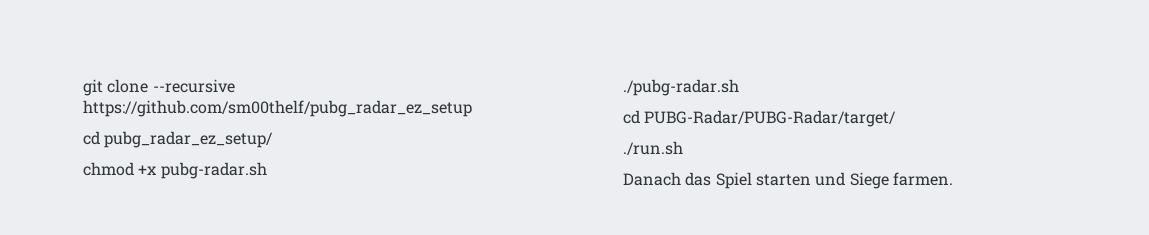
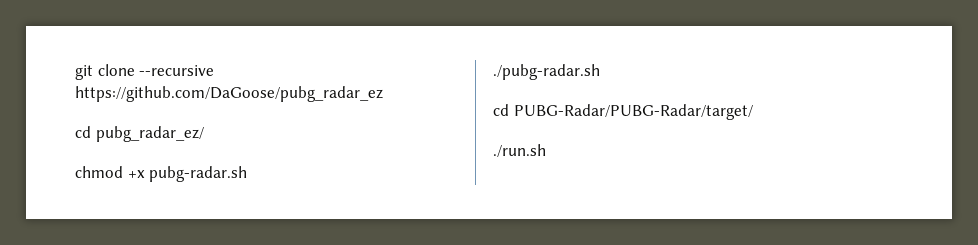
[83,100,472,117] [83,131,274,148] https://github.com/sm00thelf/pubg_radar_ez_setup // cd pubg_radar_ez_setup/ -> [75,86,383,102] [75,126,204,142] https://github.com/DaGoose/pubg_radar_ez // cd pubg_radar_ez/
[623,172,953,189] // Danach das Spiel starten und Siege farmen. -> (546, 150) none

